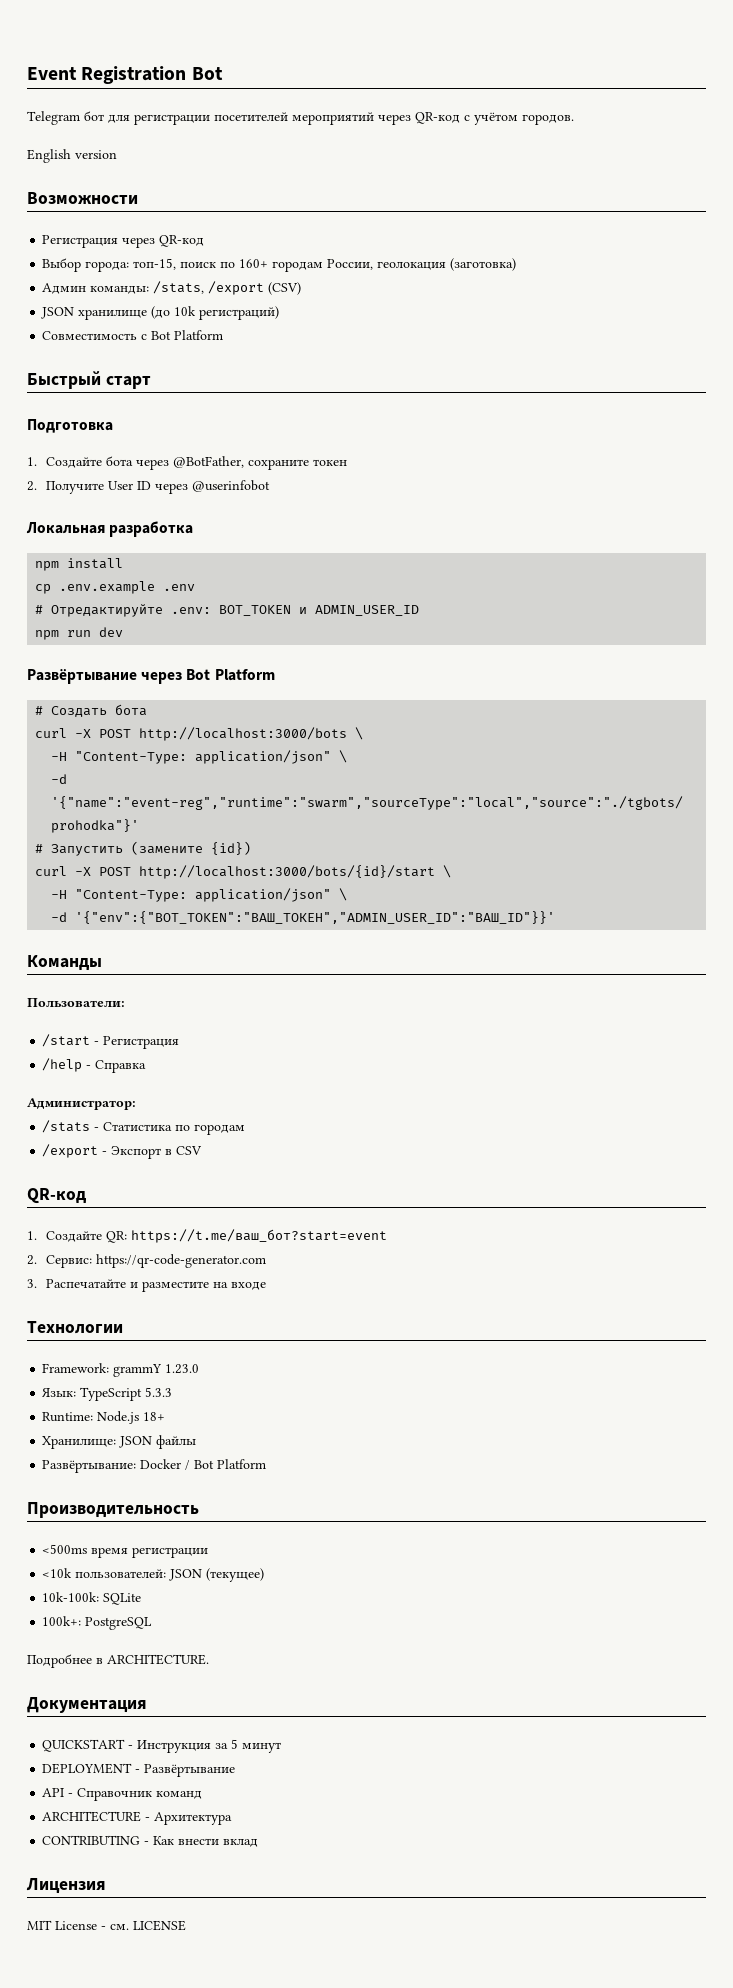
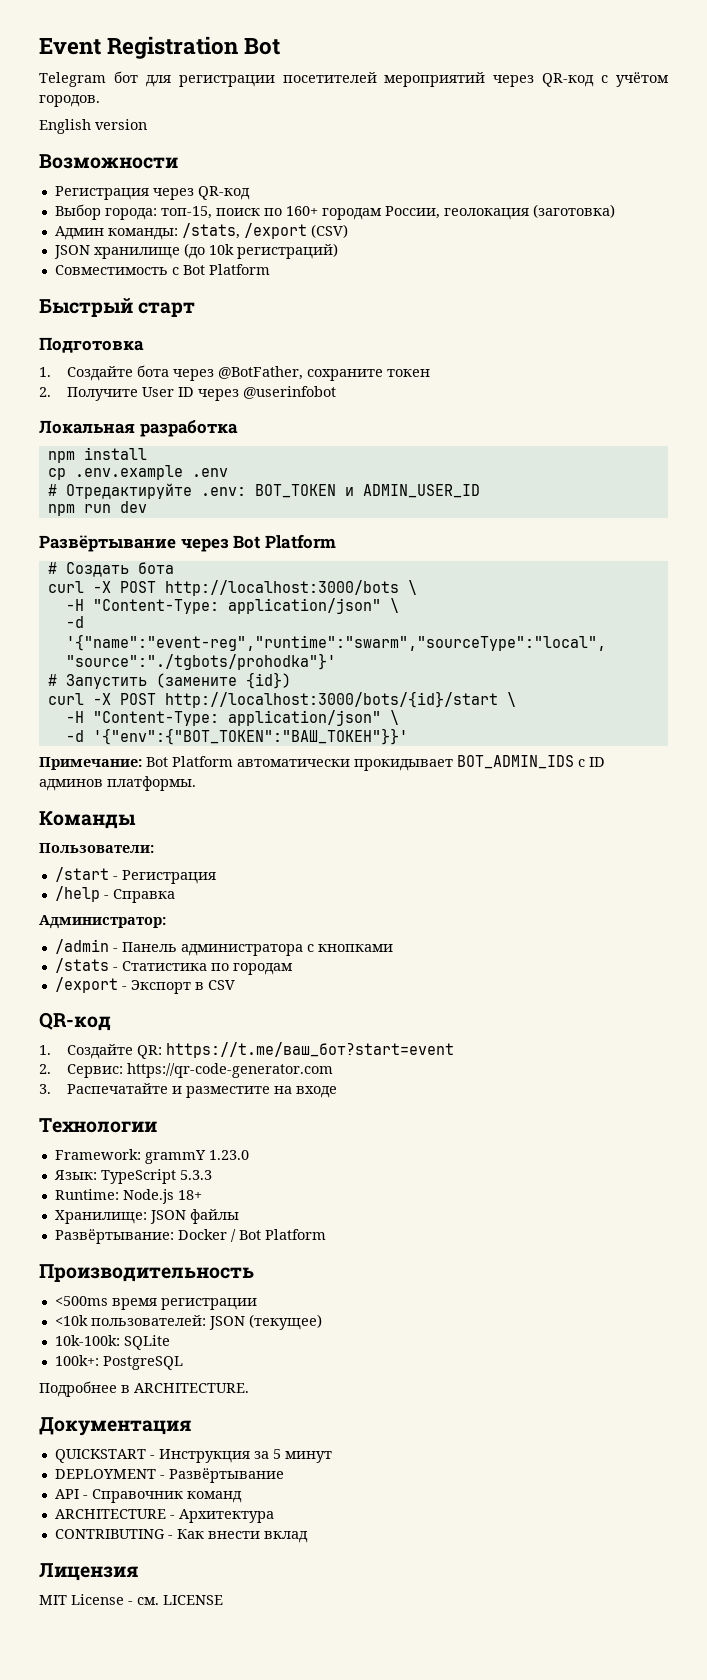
[75,911,556,924] '{"env":{"BOT_TOKEN":"ВАШ_ТОКЕН","ADMIN_USER_ID":"ВАШ_ID"}}' -> [92,728,408,745] [39,755,605,771] [39,776,196,791] '{"env":{"BOT_TOKEN":"ВАШ_ТОКЕН"}}' // Примечание: Bot Platform автоматически прокидывает BOT_ADMIN_IDS с ID админов платформы.
(136, 1104) none -> [54,939,393,956] // /admin - Панель администратора с кнопками

